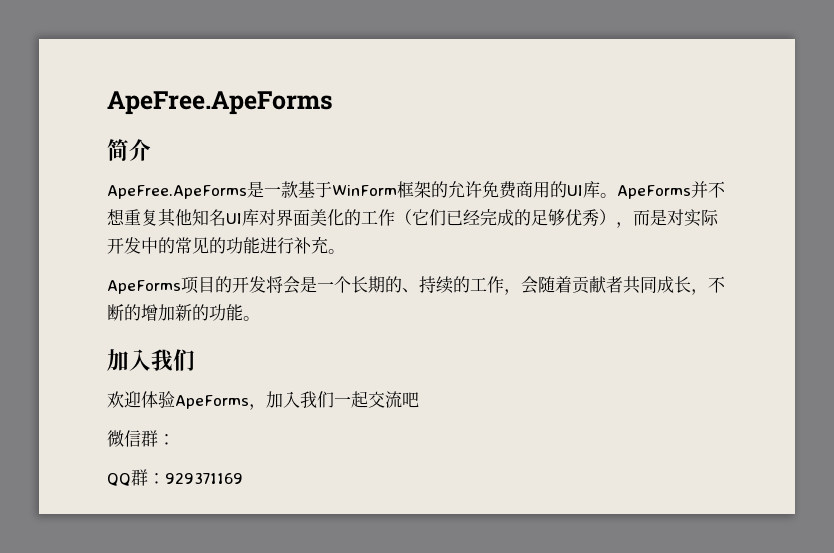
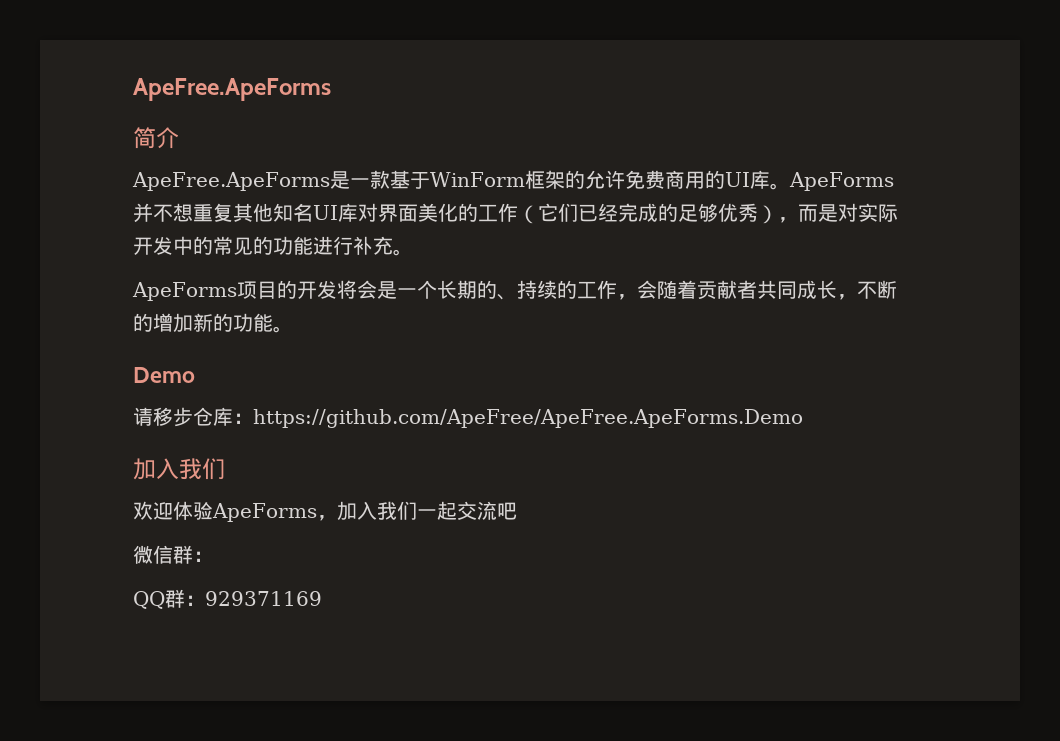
(260, 318) none -> [133,367,195,383] [133,407,803,428] // Demo // 请移步仓库：https://github.com/ApeFree/ApeFree.ApeForms.Demo

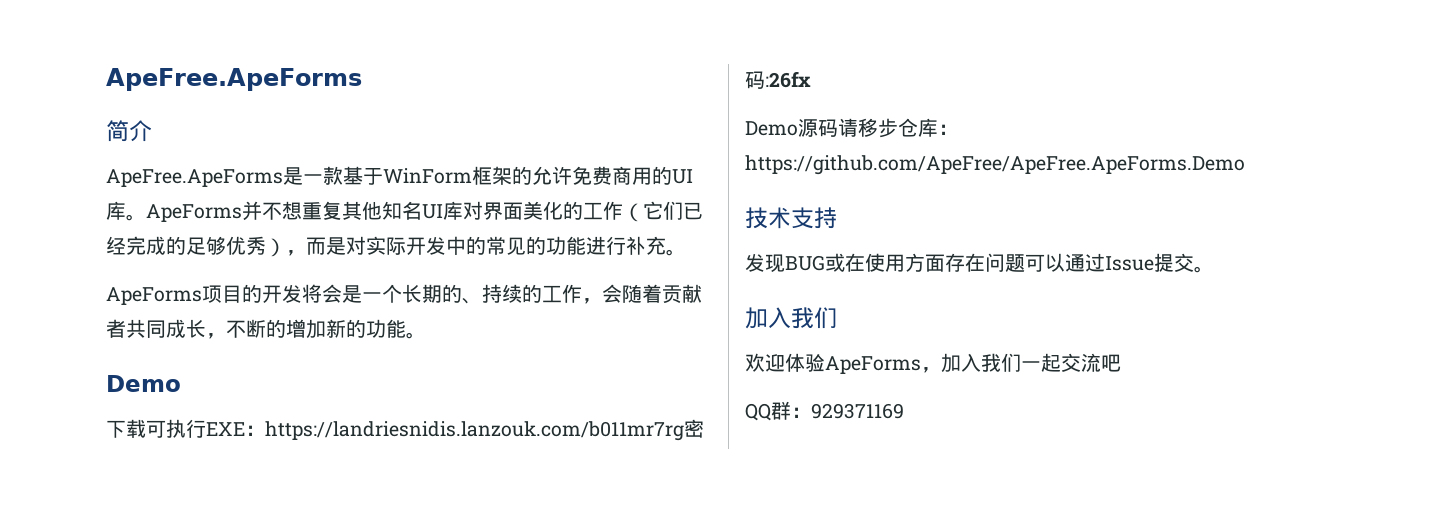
[133,407,803,428] 请移步仓库：https://github.com/ApeFree/ApeFree.ApeForms.Demo -> [106,419,704,441] [745,71,811,89] [745,118,958,138] [745,155,1245,175] [745,207,837,229] [745,253,1214,273] 下载可执行EXE：https://landriesnidis.lanzouk.com/b011mr7rg密码:26fx // Demo源码请移步仓库：https://github.com/ApeFree/ApeFree.ApeForms.Demo // 技术支持 // 发现BUG或在使用方面存在问题可以通过Issue提交。
[133,545,213,564] // 微信群： -> (1121, 363) none

